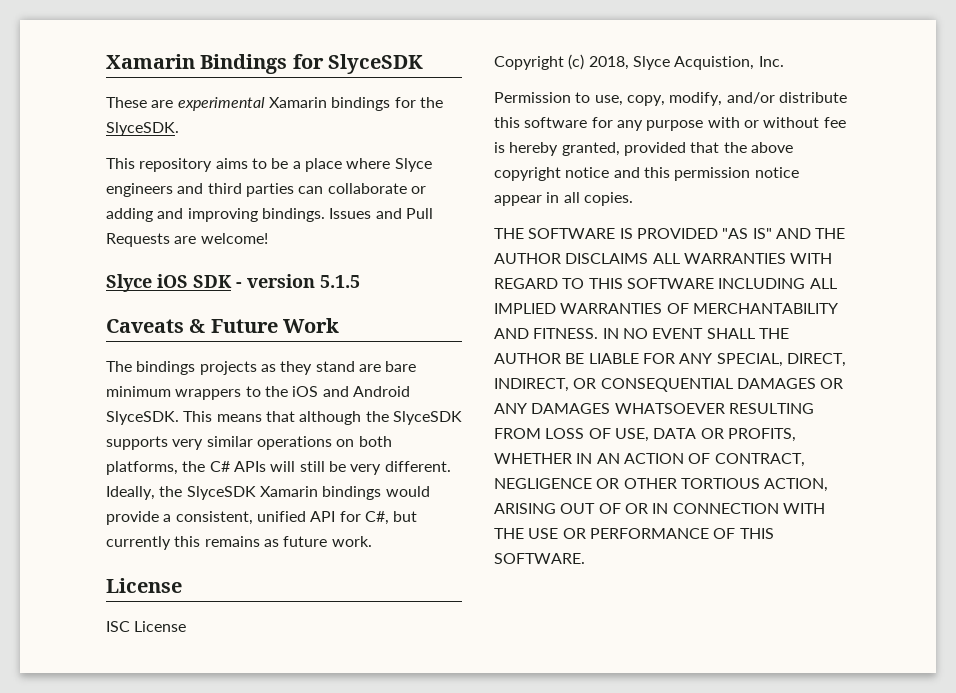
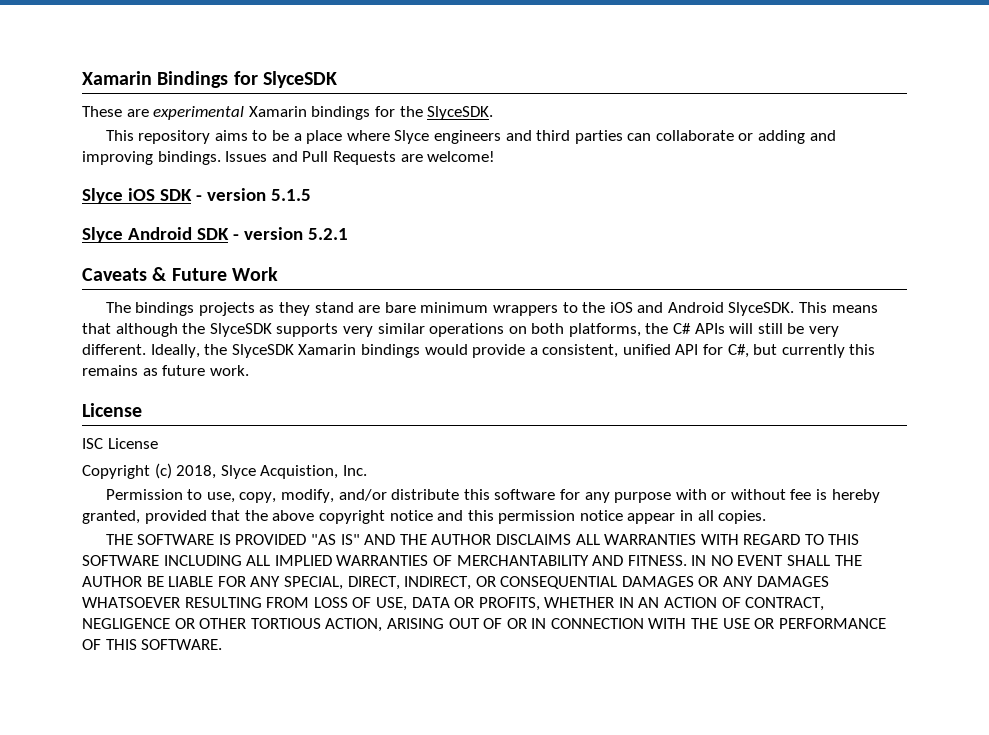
(360, 281) none -> [82,227,348,243] // Slyce Android SDK - version 5.2.1

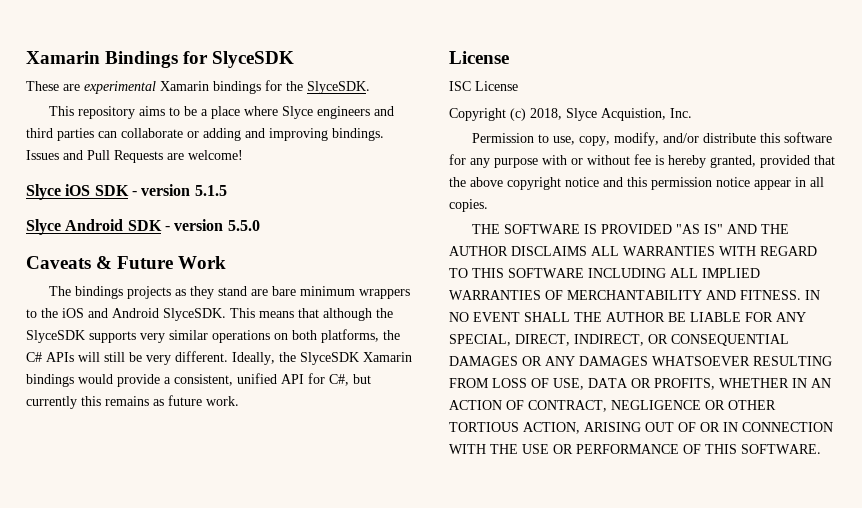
[307,228,348,240] 5.2.1 -> [227,220,260,231] 5.5.0

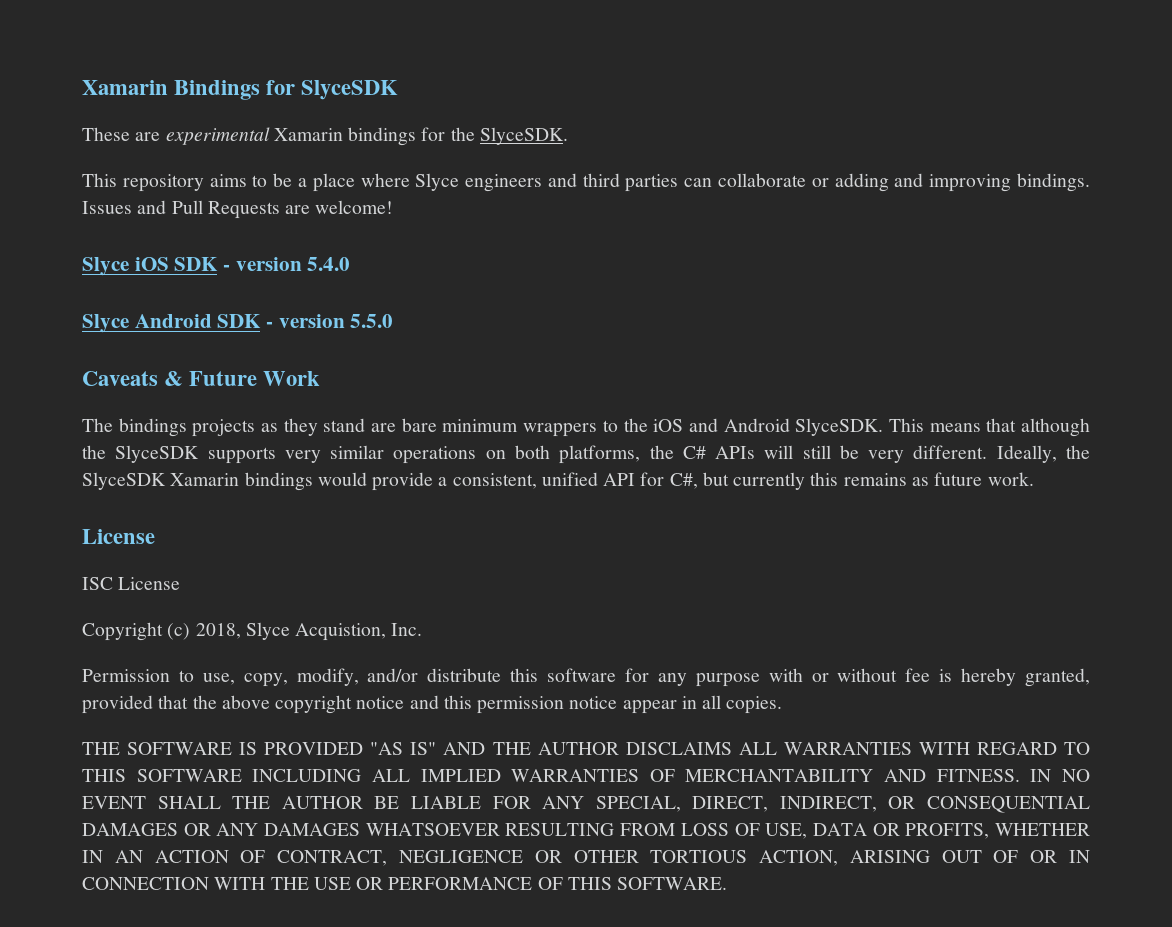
[194,185,227,196] 5.1.5 -> [307,257,351,271] 5.4.0

